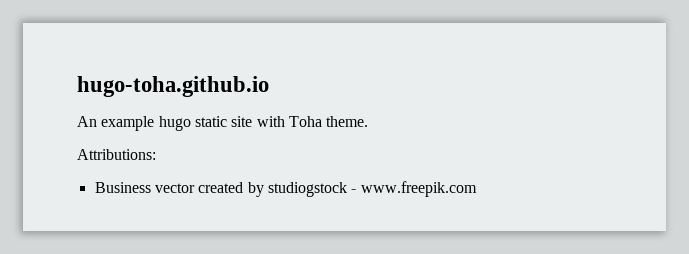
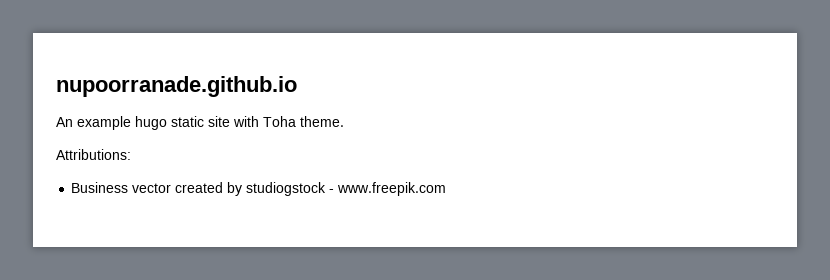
[77,76,269,97] hugo-toha.github.io -> [56,76,297,97] nupoorranade.github.io

